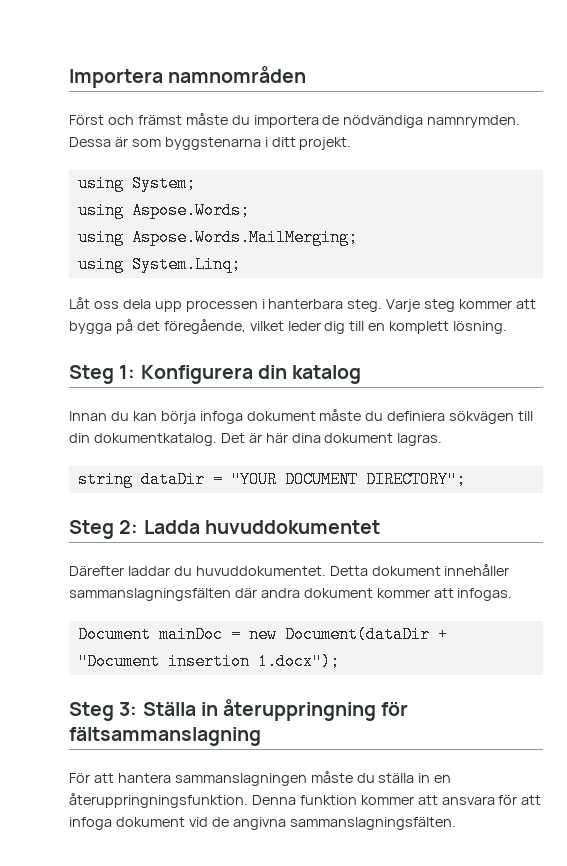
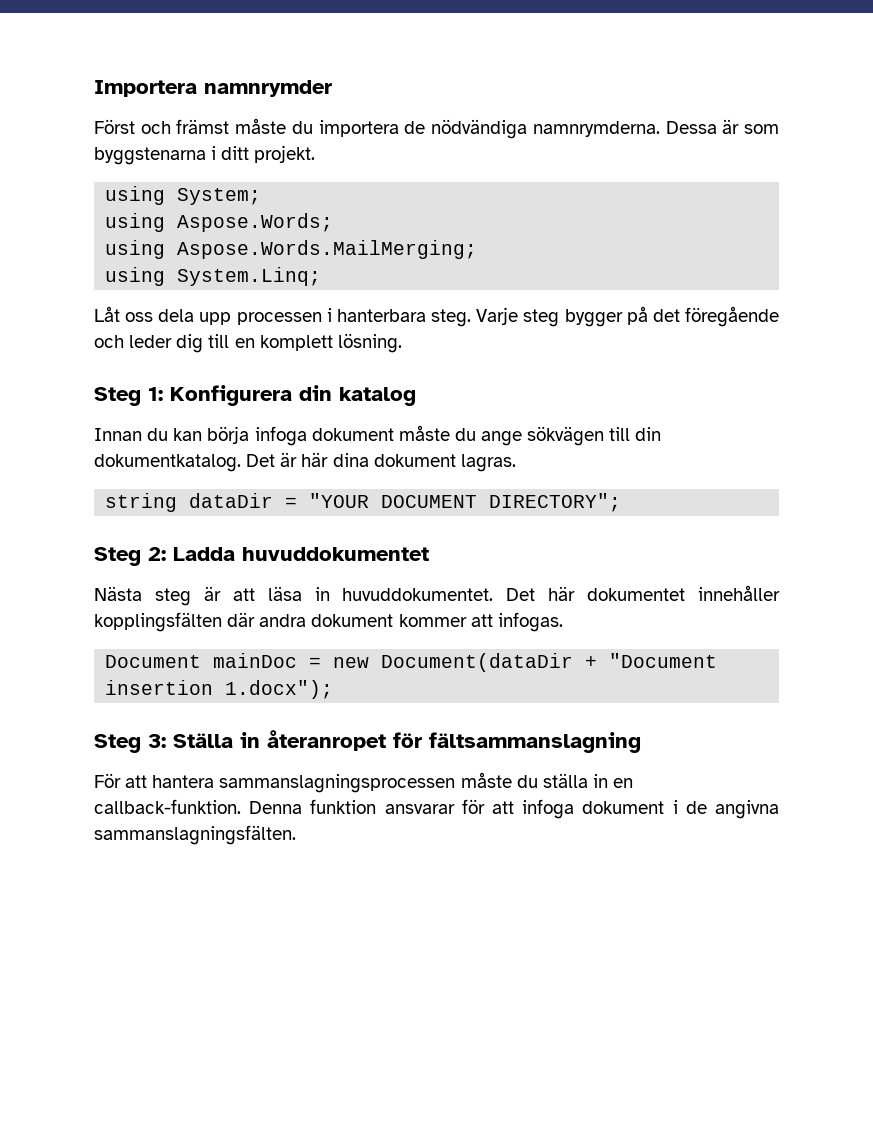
[168,66,307,83] namnområden -> [204,80,332,97] namnrymder
[427,115,521,128] namnrymden. -> [532,121,660,137] namnrymderna.
[459,299,537,309] [69,319,284,334] kommer att bygga på det föregående, vilket -> [564,306,779,327] [94,335,124,348] bygger på det föregående och
[387,411,446,421] definiera -> [481,431,523,446] ange
[69,564,510,576] [69,588,231,601] Därefter laddar du huvuddokumentet. Detta dokument innehåller sammanslagningsfälten -> [94,585,780,606] [94,612,222,632] Nästa steg är att läsa in huvuddokumentet. Det här dokumentet innehåller kopplingsfälten
[223,699,377,721] återuppringning -> [267,730,386,751] återanropet
[174,773,307,786] sammanslagningen -> [219,774,456,793] sammanslagningsprocessen
[69,793,248,808] återuppringningsfunktion. -> [94,799,241,814] callback-funktion.
[360,795,495,805] kommer att ansvara -> [384,804,455,814] ansvarar
[188,817,208,827] vid -> [672,800,678,814] i

